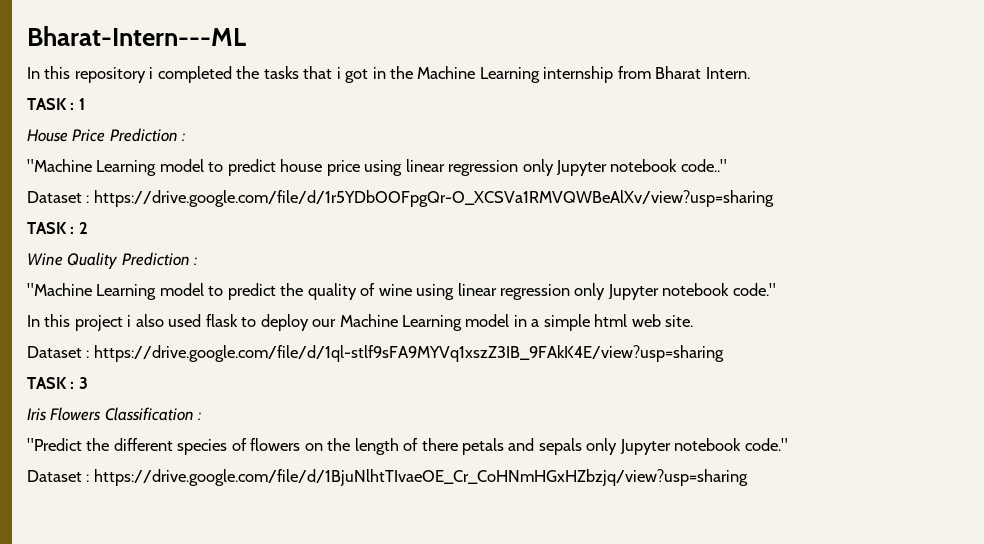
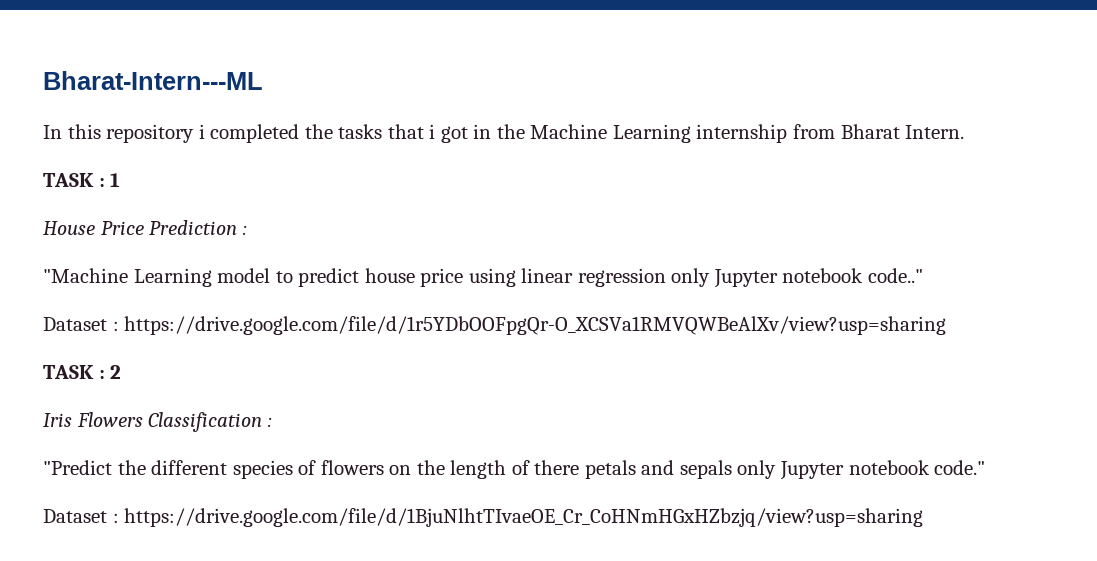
[27,252,198,269] [27,283,776,300] [27,314,694,331] [27,345,724,362] [27,377,88,389] // Wine Quality Prediction : // "Machine Learning model to predict the quality of wine using linear regression only Jupyter notebook code." // In this project i also used flask to deploy our Machine Learning model in a simple html web site. // Dataset : https://drive.google.com/file/d/1ql-stlf9sFA9MYVq1xszZ3IB_9FAkK4E/view?usp=sharing // TASK : 3 -> (122, 372) none

